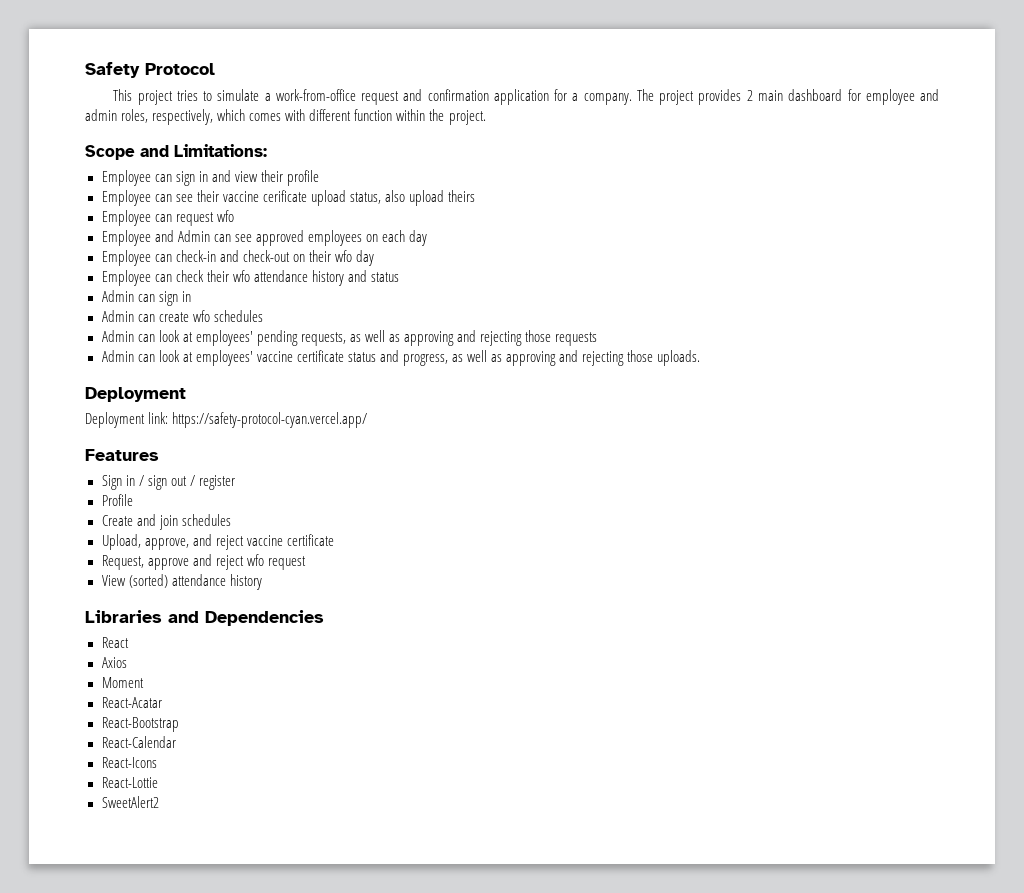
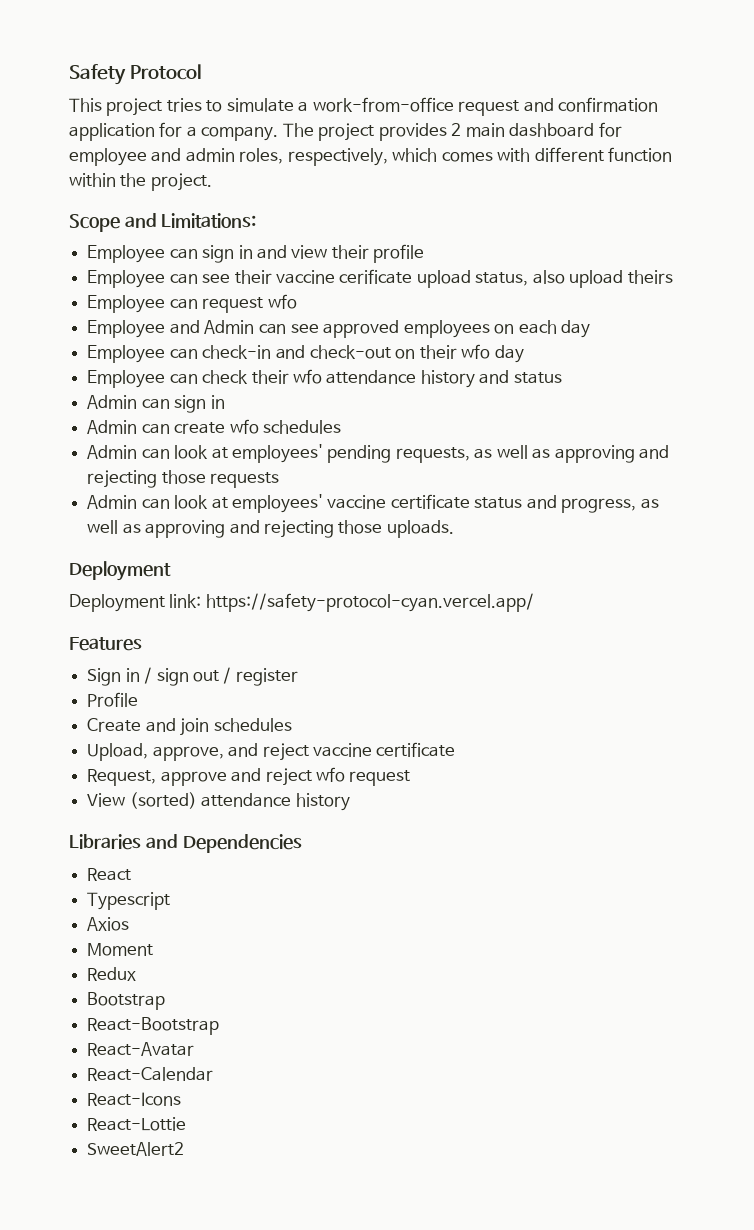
(129, 642) none -> [87,892,171,910] // Typescript
[101,697,162,708] React-Acatar -> [87,967,137,981] [87,992,166,1010] Redux // Bootstrap
(179, 724) none -> [87,1042,195,1056] // React-Avatar

